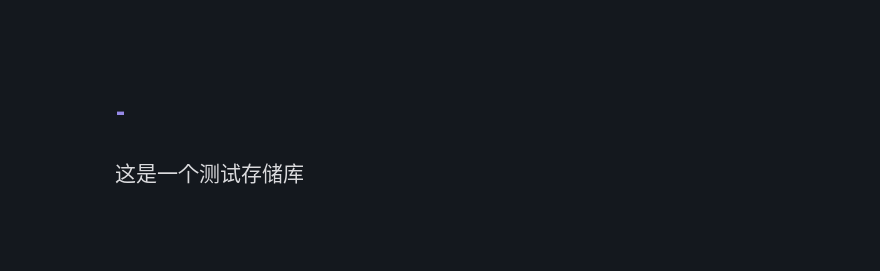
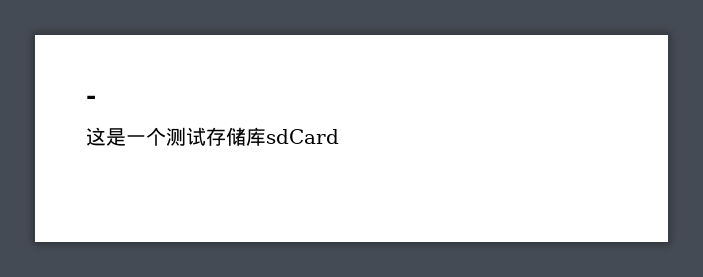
(304, 173) none -> [266,129,339,144] sdCard

